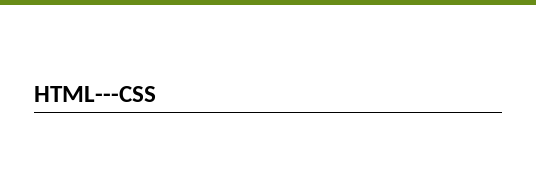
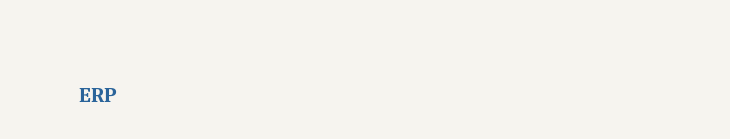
[34,86,156,102] HTML---CSS -> [79,88,117,102] ERP

